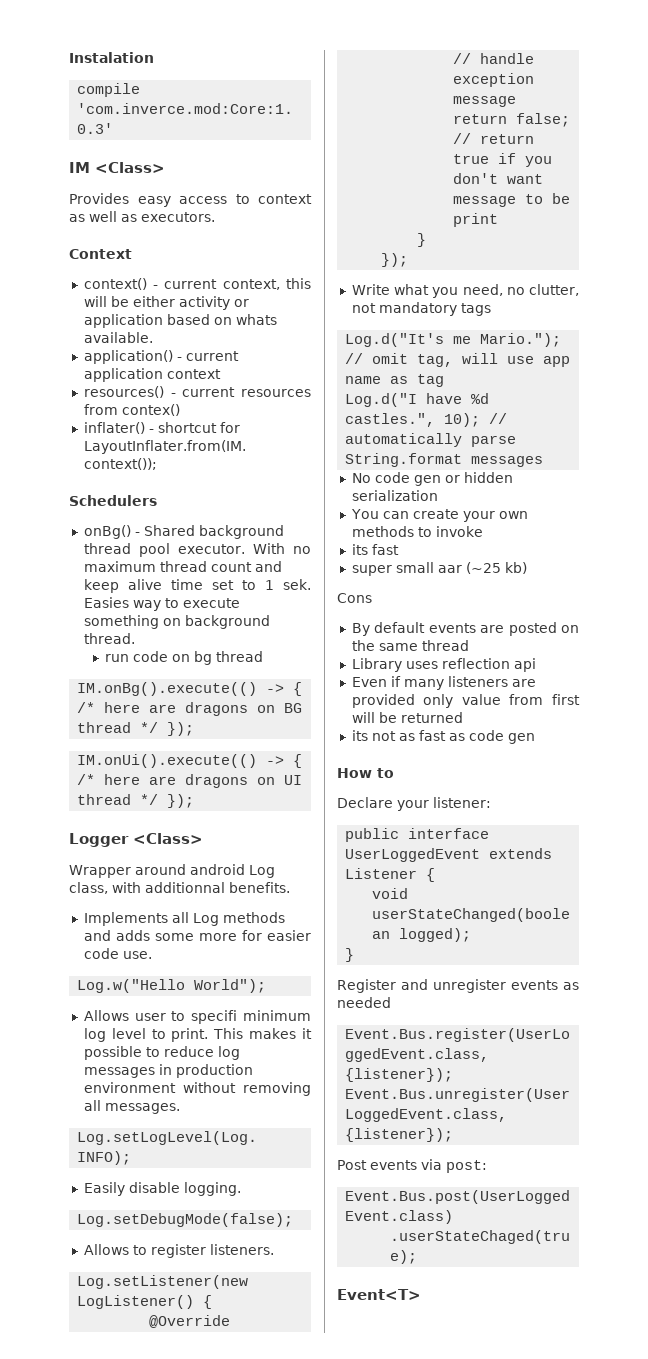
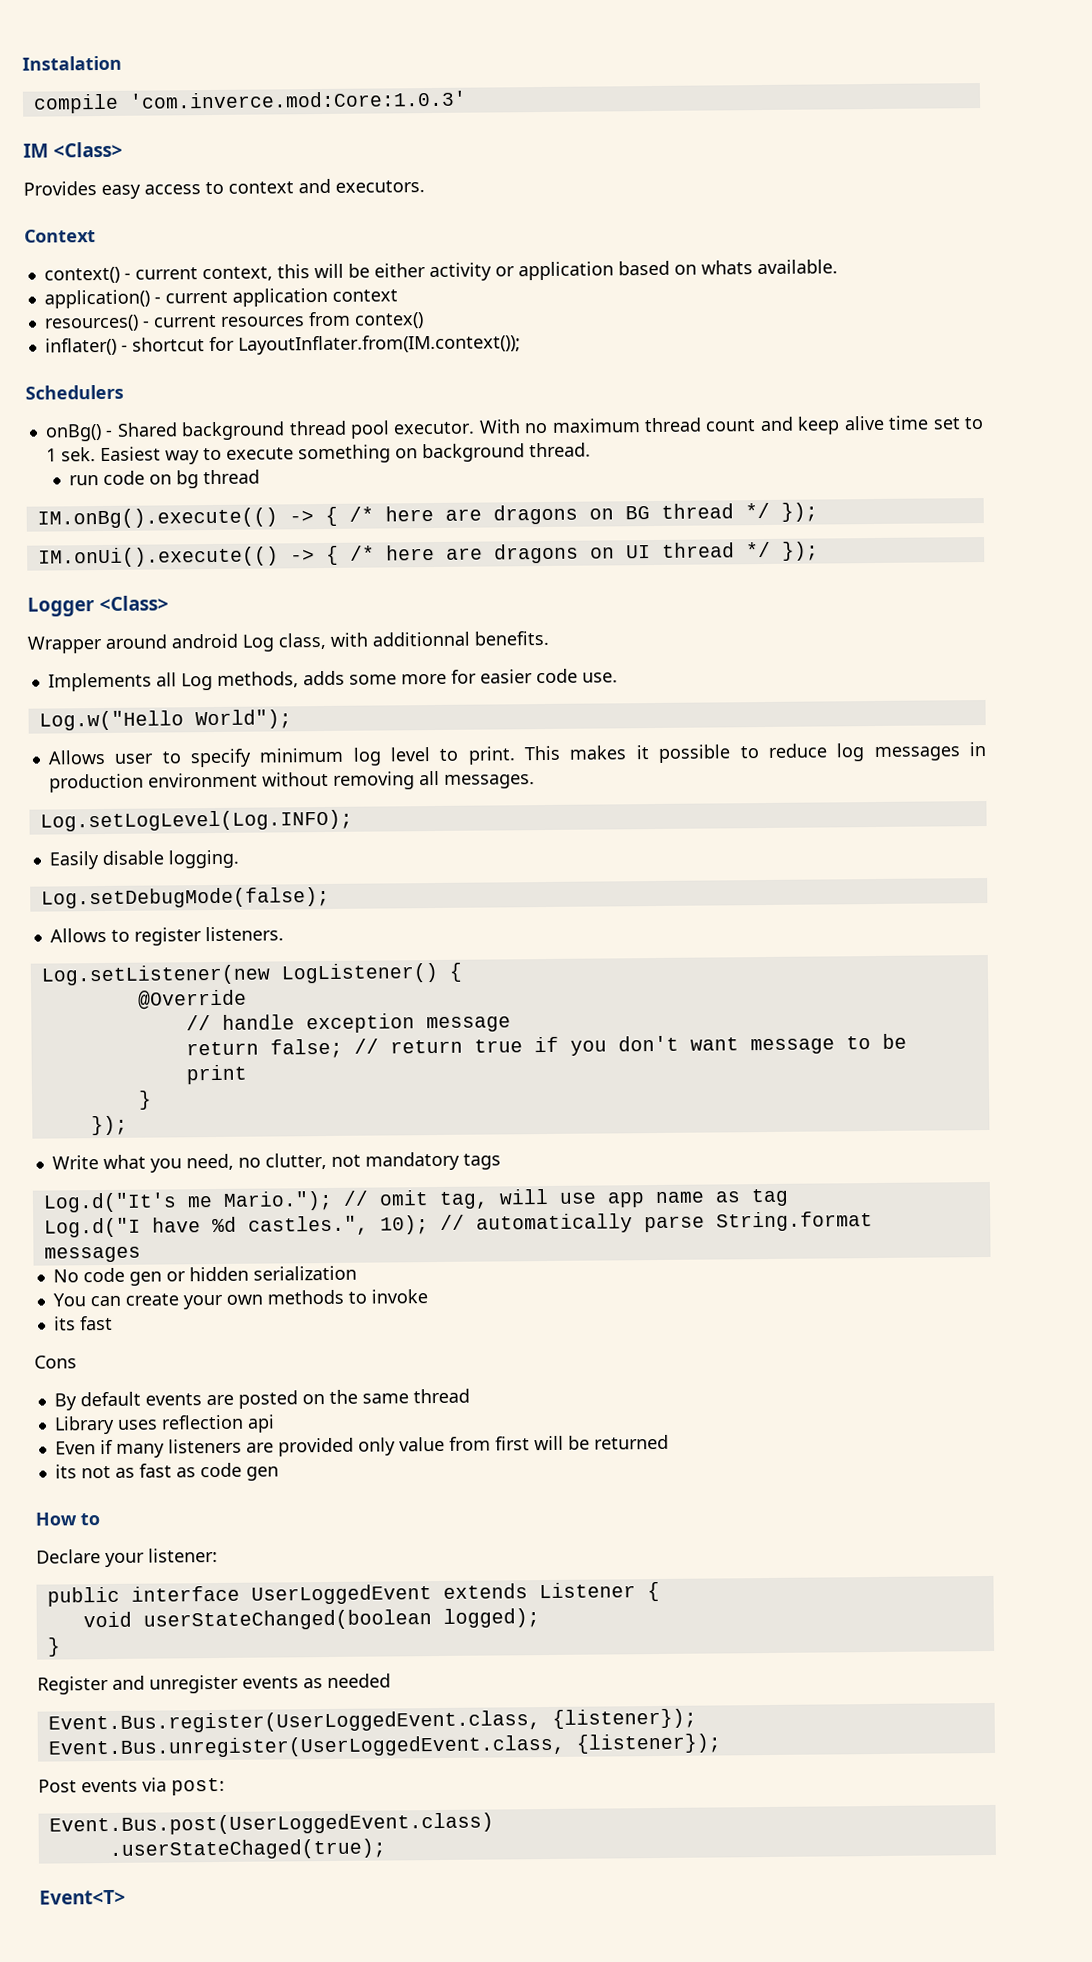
[69,211,137,222] as well as -> [298,178,331,194] and
[83,597,129,608] Easies -> [99,446,161,462] Easiest
[222,912,285,923] [83,930,111,941] methods and -> [216,671,299,688] methods,
[191,1010,238,1024] specifi -> [189,748,252,768] specify
[351,562,527,576] // super small aar (~25 kb) -> (113, 1323) none

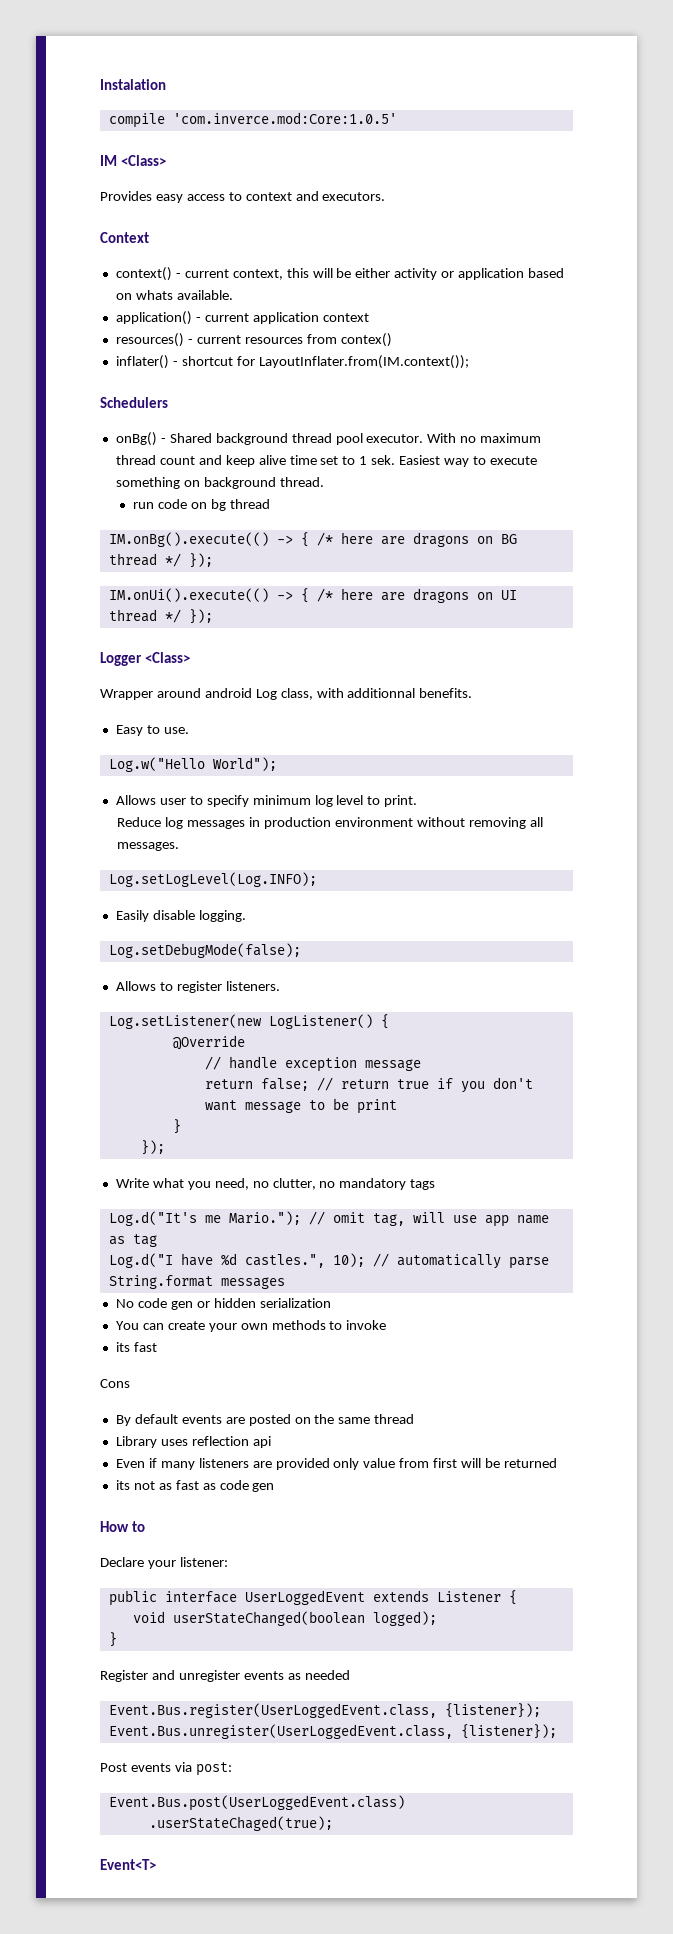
[128,90,467,109] 'com.inverce.mod:Core:1.0.3' -> [172,112,397,124] 'com.inverce.mod:Core:1.0.5'
[47,668,578,692] Implements all Log methods, adds some more for easier code -> [115,725,160,736] Easy to
[524,743,827,763] This makes it possible to reduce -> [117,817,162,827] // Reduce
[330,1154,361,1167] not -> [319,1181,336,1188] no

